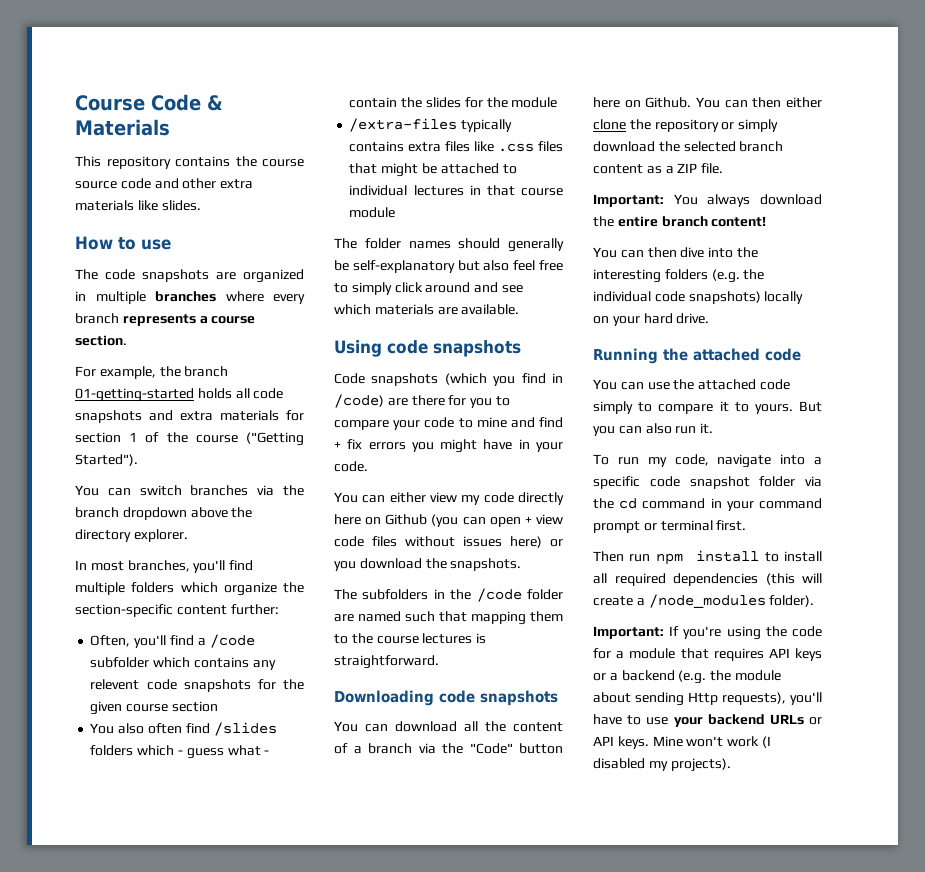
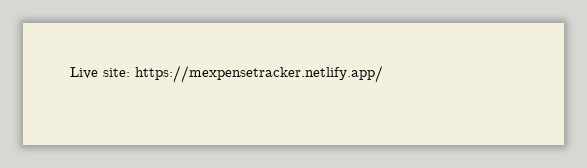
[75,94,223,111] [75,119,170,136] [75,156,304,169] [75,178,254,189] [75,200,201,211] [75,236,171,250] [75,269,304,283] [75,291,305,304] [75,313,256,326] [75,335,127,346] [75,366,229,379] [75,388,284,402] [75,410,304,423] [75,432,304,446] [75,454,138,466] [75,485,304,496] [75,507,253,520] [75,529,188,542] [75,560,254,573] [75,582,304,596] [75,604,279,617] [90,634,255,648] [90,657,276,670] [90,679,304,692] [90,701,218,715] [90,722,277,736] [90,745,270,759] [349,97,558,108] [349,118,513,132] [349,141,563,152] [349,163,517,177] [349,185,563,196] [349,207,396,218] [334,238,564,252] [334,260,563,273] [334,282,523,295] [334,304,520,315] [334,340,521,357] [334,373,563,386] [334,394,510,408] [334,417,563,430] [334,439,563,453] [334,461,368,472] [334,492,564,505] [334,514,563,527] [334,536,563,548] [334,558,522,571] [334,588,563,602] [334,611,563,625] [334,633,487,644] [334,655,439,669] [334,690,558,706] [334,721,563,732] [334,743,563,754] [593,97,822,108] [593,119,779,132] [593,141,784,152] [593,163,724,174] [593,194,822,207] [593,216,767,227] [593,247,758,258] [593,269,765,283] [593,291,804,304] [593,313,710,326] [593,348,801,364] [593,379,790,390] [593,401,822,414] [593,423,714,436] [593,454,822,468] [593,476,822,489] [593,498,822,511] [593,520,747,533] [593,550,822,565] [593,573,822,586] [593,594,815,608] [593,626,822,640] [593,648,822,661] [593,670,781,684] [593,692,822,706] [593,714,822,727] [593,736,771,749] [593,758,731,772] Course Code & Materials // This repository contains the course source code and other extra materials like slides. // How to use // The code snapshots are organized in multiple branches where every branch represents a course section. // For example, the branch 01-getting-started holds all code snapshots and extra materials for section 1 of the course ("Getting Started"). // You can switch branches via the branch dropdown above the directory explorer. // In most branches, you'll find multiple folders which organize the section-specific content further: // Often, you'll find a /code subfolder which contains any relevent code snapshots for the given course section // You also often find /slides folders which - guess what - contain the slides for the module // /extra-files typically contains extra files like .css files that might be attached to individual lectures in that course module // The folder names should generally be self-explanatory but also feel free to simply click around and see which materials are available. // Using code snapshots // Code snapshots (which you find in /code) are there for you to compare your code to mine and find + fix errors you might have in your code. // You can either view my code directly here on Github (you can open + view code files without issues here) or you download the snapshots. // The subfolders in the /code folder are named such that mapping them to the course lectures is straightforward. // Downloading code snapshots // You can download all the content of a branch via the "Code" button here on Github. You can then either clone the repository or simply download the selected branch content as a ZIP file. // Important: You always download the entire branch content! // You can then dive into the interesting folders (e.g. the individual code snapshots) locally on your hard drive. // Running the attached code // You can use the attached code simply to compare it to yours. But you can also run it. // To run my code, navigate into a specific code snapshot folder via the cd command in your command prompt or terminal first. // Then run npm install to install all required dependencies (this will create a /node_modules folder). // Important: If you're using the code for a module that requires API keys or a backend (e.g. the module about sending Http requests), you'll have to use your backend URLs or API keys. Mine won't work (I disabled my projects). -> [70,65,383,83] Live site: https://mexpensetracker.netlify.app/

